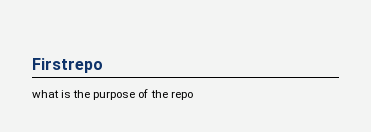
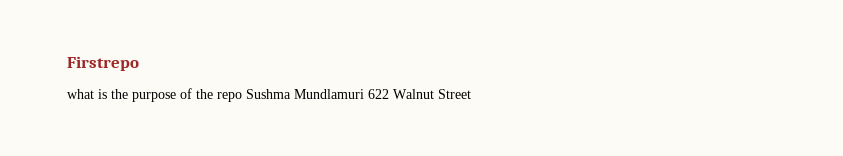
(193, 95) none -> [246,89,471,99] Sushma Mundlamuri 622 Walnut Street

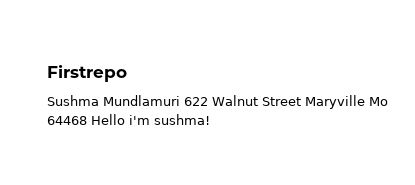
[67,88,242,102] what is the purpose of the repo -> (127, 73) none
(471, 94) none -> [305,95,388,109] [47,114,210,125] Maryville Mo 64468 Hello i'm sushma!

